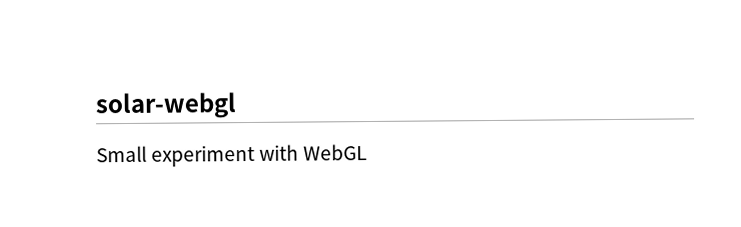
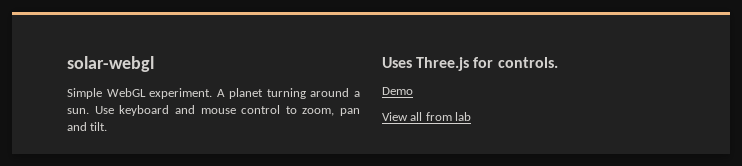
[96,144,368,167] Small experiment with WebGL -> [67,88,360,99] [67,105,360,116] [67,122,108,131] [382,57,558,71] [382,87,413,95] [382,112,472,121] Simple WebGL experiment. A planet turning around a sun. Use keyboard and mouse control to zoom, pan and tilt. // Uses Three.js for controls. // Demo // View all from lab

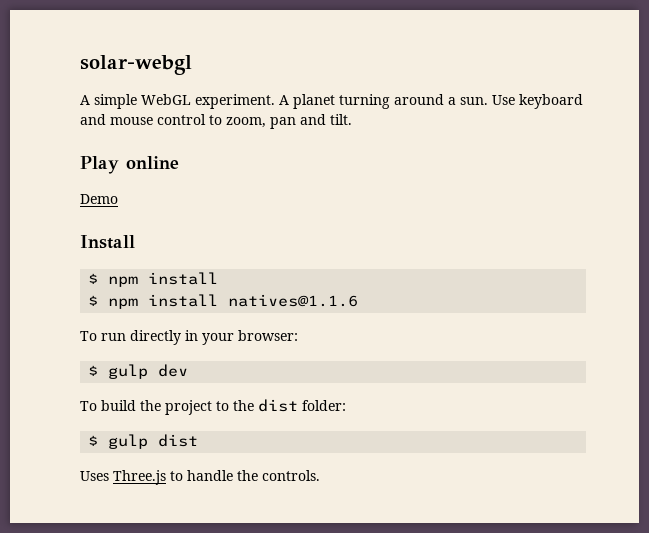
[67,88,102,99] Simple -> [80,94,137,109] A simple
[382,57,558,71] [382,87,413,95] [382,112,472,121] Uses Three.js for controls. // Demo // View all from lab -> [80,156,179,174] [80,194,118,204] [80,235,135,249] [88,272,219,287] [88,294,359,309] [80,330,298,345] [88,364,189,379] [80,399,346,415] [88,434,199,449] [80,470,320,485] Play online // Demo // Install // $ npm install // $ npm install natives@1.1.6 // To run directly in your browser: // $ gulp dev // To build the project to the dist folder: // $ gulp dist // Uses Three.js to handle the controls.

